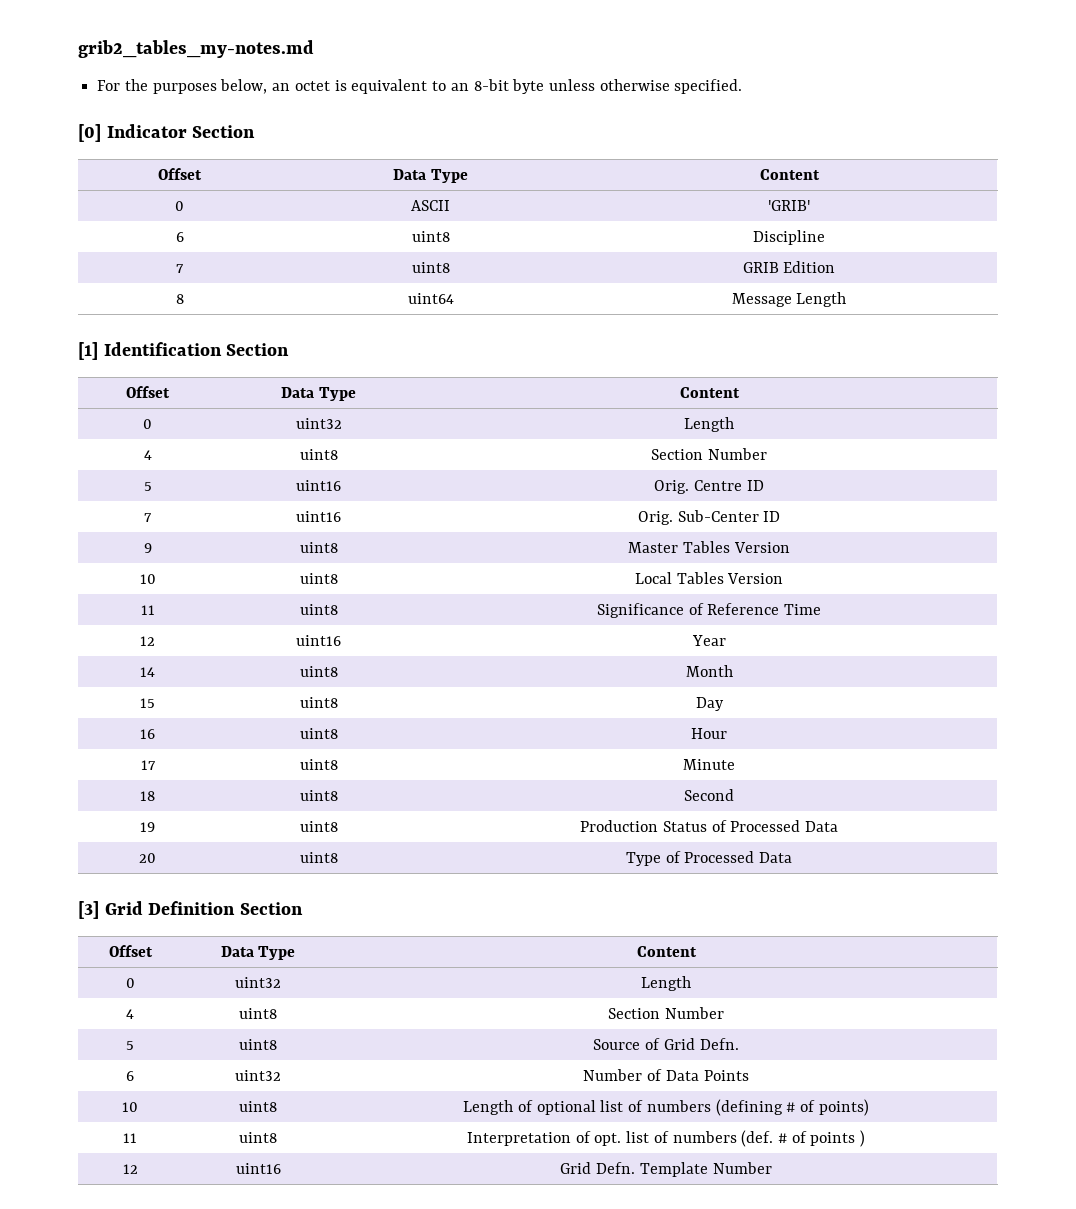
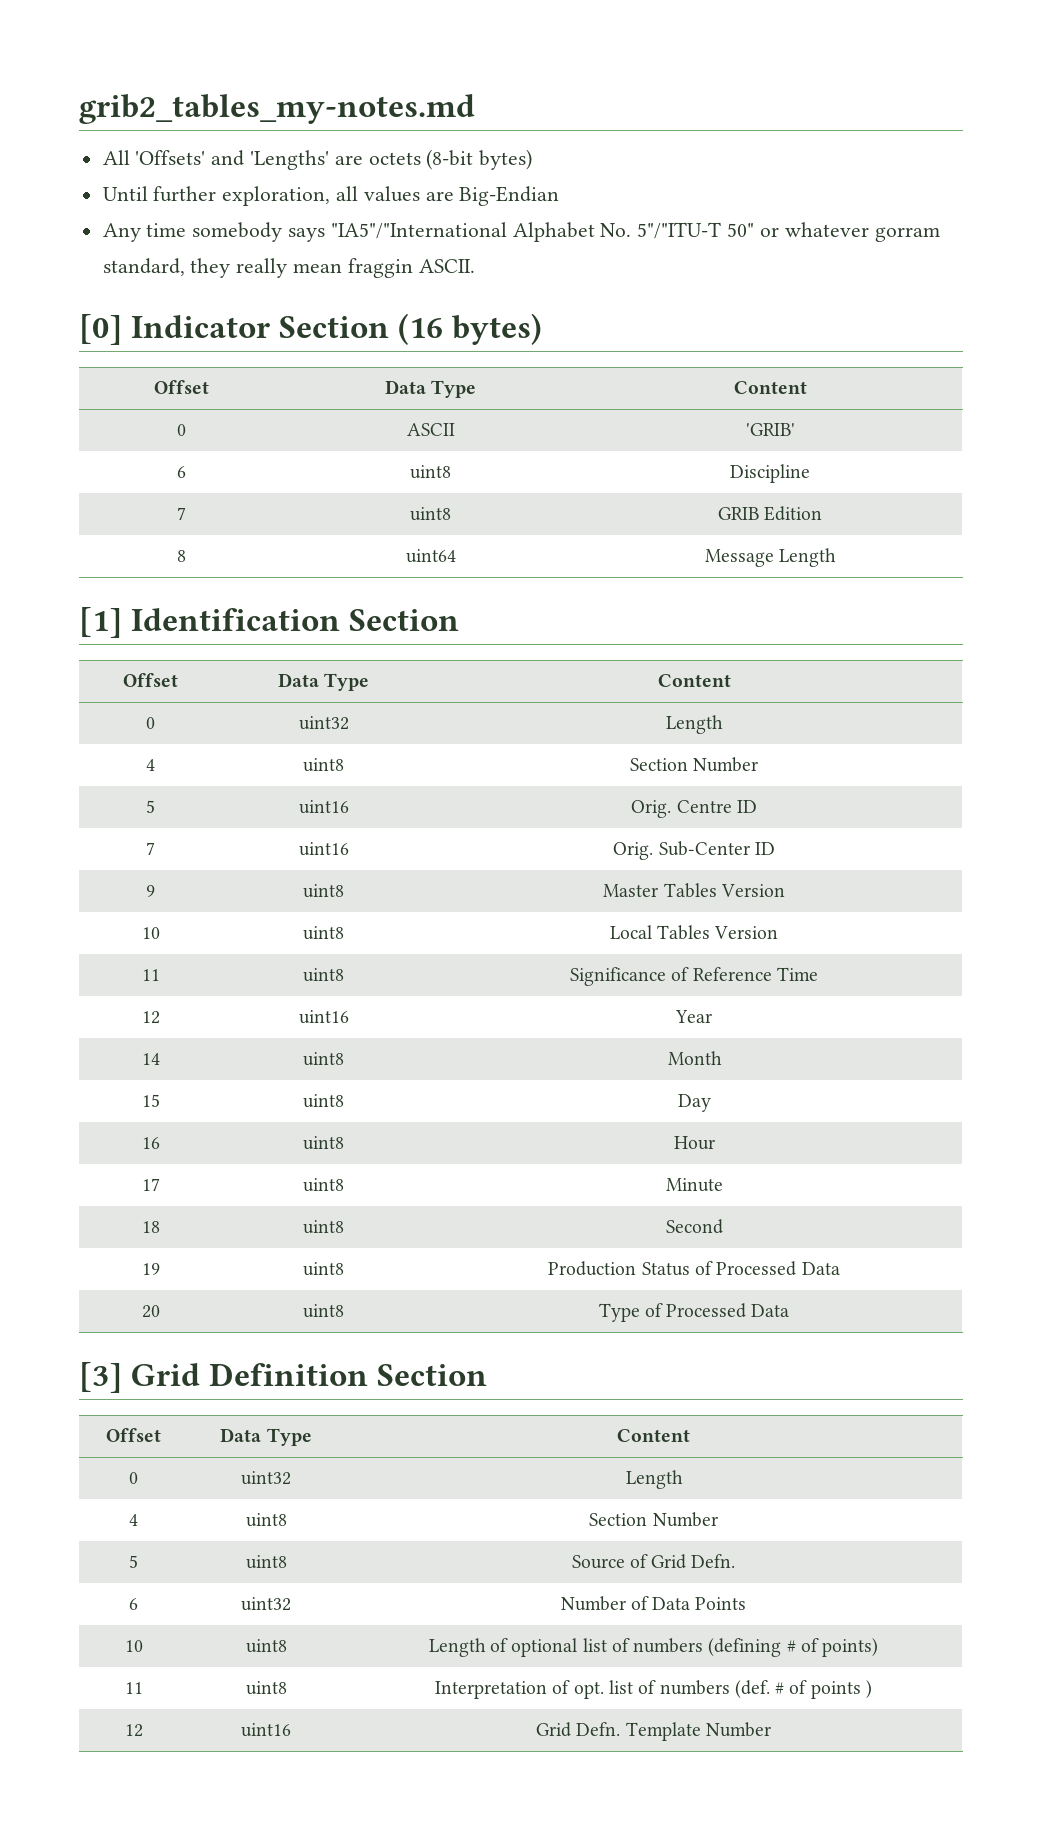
[97,79,743,94] For the purposes below, an octet is equivalent to an 8-bit byte unless otherwise specified. -> [102,149,533,170] [102,186,560,206] [102,222,940,242] [102,258,475,278] All 'Offsets' and 'Lengths' are octets (8-bit bytes) // Until further exploration, all values are Big-Endian // Any time somebody says "IA5"/"International Alphabet No. 5"/"ITU-T 50" or whatever gorram standard, they really mean fraggin ASCII.
(256, 131) none -> [398,313,543,345] (16 bytes)

